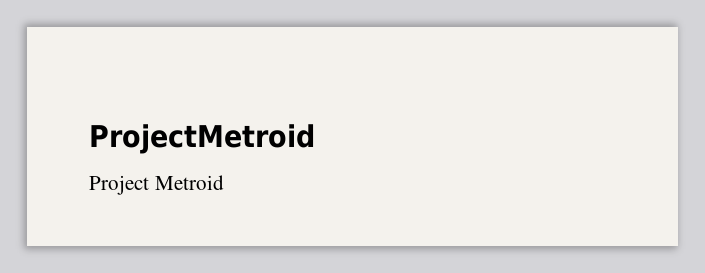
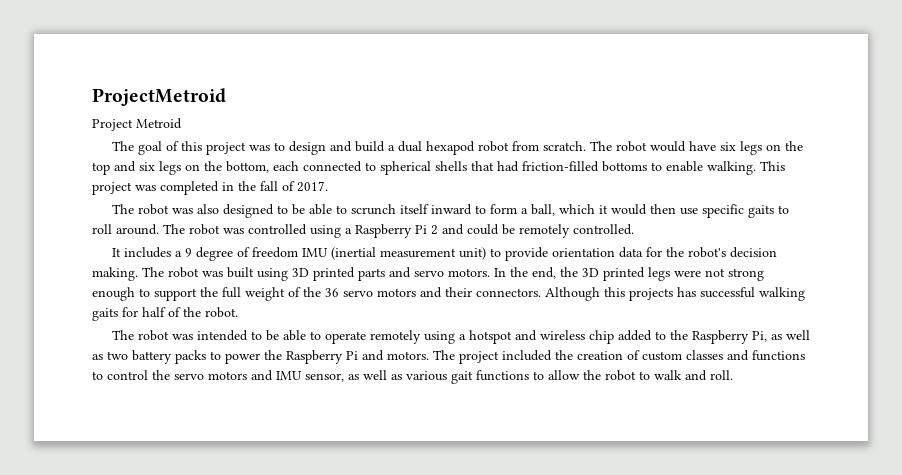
(224, 182) none -> [111,141,803,155] [92,161,785,175] [92,181,328,195] [111,204,789,218] [92,224,634,238] [111,247,777,261] [92,267,764,281] [92,287,805,301] [92,307,238,321] [111,330,810,344] [92,350,805,364] [92,370,733,384] // The goal of this project was to design and build a dual hexapod robot from scratch. The robot would have six legs on the top and six legs on the bottom, each connected to spherical shells that had friction-filled bottoms to enable walking. This project was completed in the fall of 2017. // The robot was also designed to be able to scrunch itself inward to form a ball, which it would then use specific gaits to roll around. The robot was controlled using a Raspberry Pi 2 and could be remotely controlled. // It includes a 9 degree of freedom IMU (inertial measurement unit) to provide orientation data for the robot's decision making. The robot was built using 3D printed parts and servo motors. In the end, the 3D printed legs were not strong enough to support the full weight of the 36 servo motors and their connectors. Although this projects has successful walking gaits for half of the robot. // The robot was intended to be able to operate remotely using a hotspot and wireless chip added to the Raspberry Pi, as well as two battery packs to power the Raspberry Pi and motors. The project included the creation of custom classes and functions to control the servo motors and IMU sensor, as well as various gait functions to allow the robot to walk and roll.

